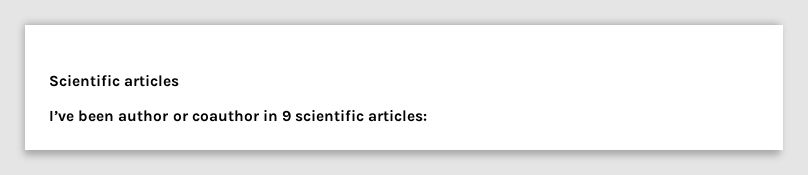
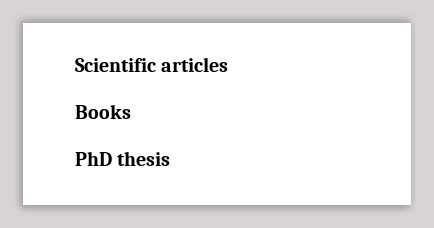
[49,109,428,122] I’ve been author or coauthor in 9 scientific articles: -> [75,104,131,119] [75,151,171,166] Books // PhD thesis

